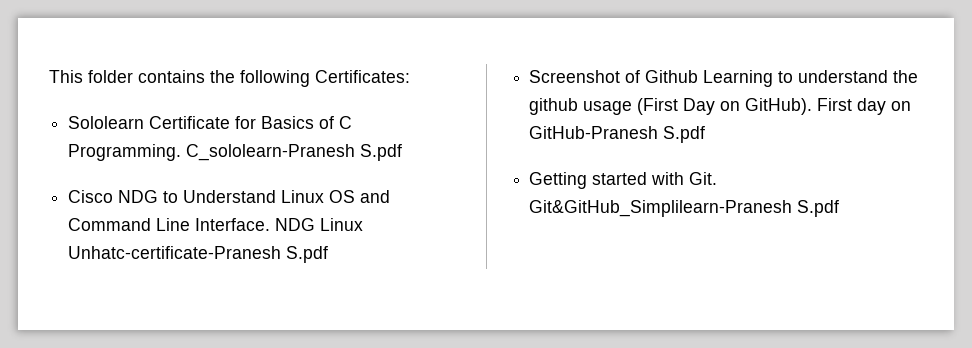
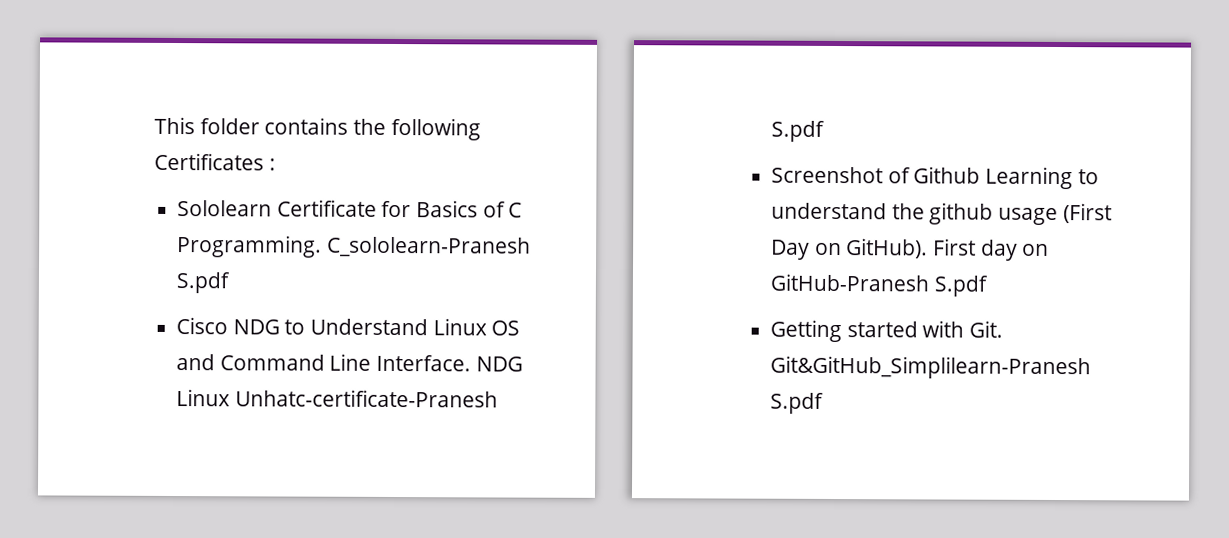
[315,70,410,83] Certificates: -> [154,152,276,171] Certificates :

